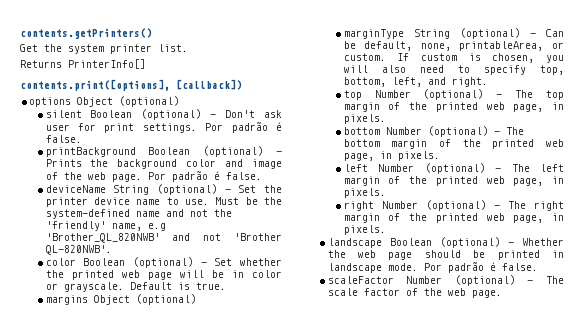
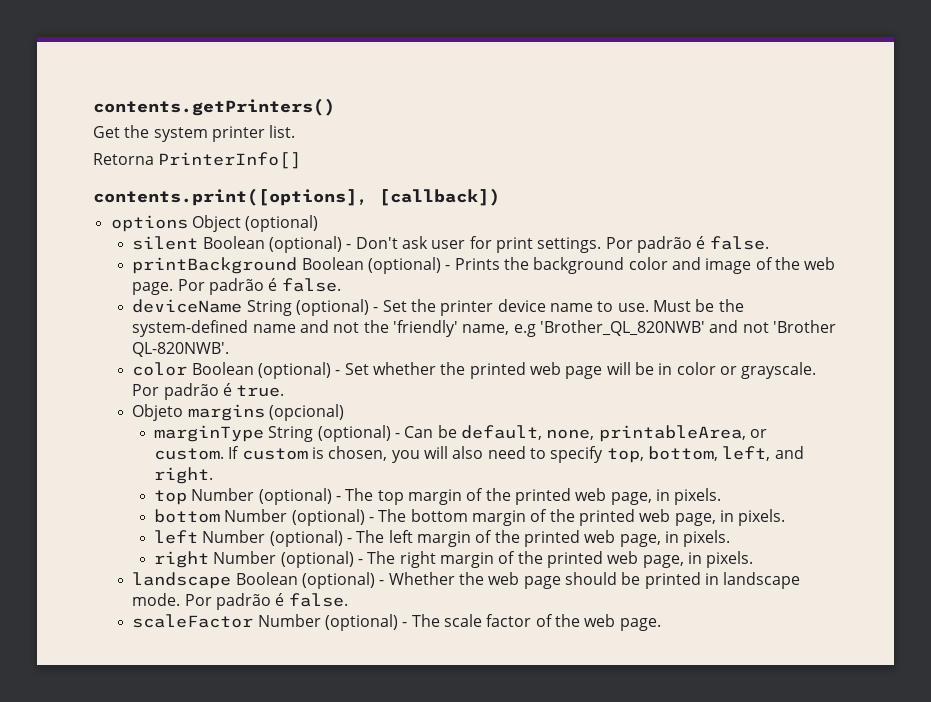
[20,60,62,68] Returns -> [93,153,154,165] Retorna
[129,282,226,290] [45,294,196,305] Default is true. // margins Object (optional) -> [132,383,285,400] [132,404,345,421] Por padrão é true. // Objeto margins (opcional)

